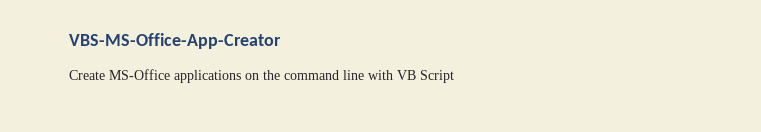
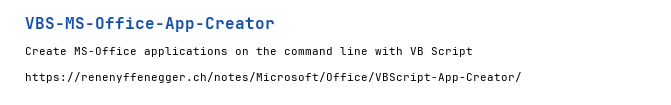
(454, 76) none -> [25,72,522,83] // https://renenyffenegger.ch/notes/Microsoft/Office/VBScript-App-Creator/

